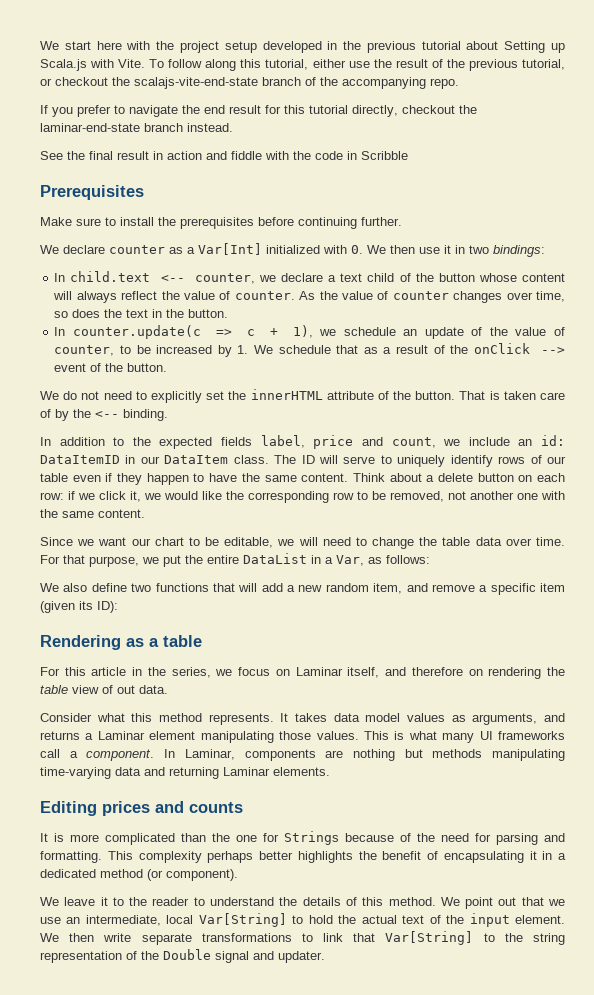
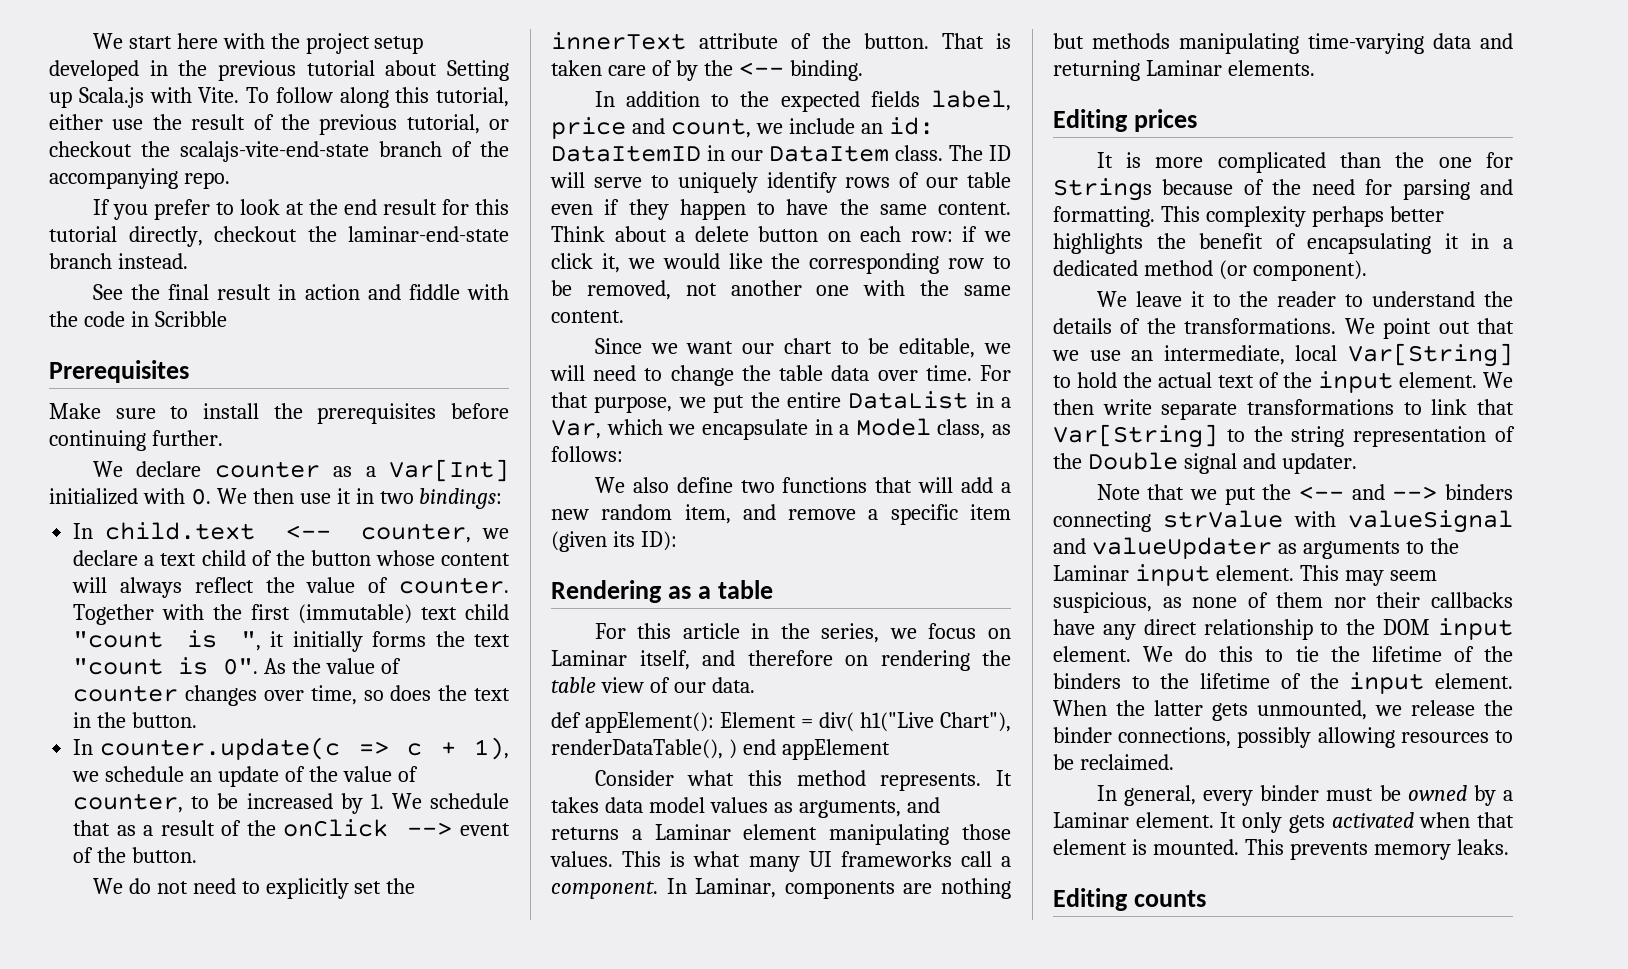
[129,105,178,117] navigate -> [239,199,304,215] look at
(295, 295) none -> [73,604,510,625] [73,630,511,652] [73,657,259,675] Together with the first (immutable) text child "count is ", it initially forms the text "count is 0".
[250,389,323,400] innerHTML -> [551,32,686,50] innerText
(364, 560) none -> [606,418,986,440] which we encapsulate in a Model class,
[117,685,135,694] out -> [673,682,706,693] our
(168, 689) none -> [551,712,1011,733] [551,739,890,760] // def appElement(): Element = div( h1("Live Chart"), renderDataTable(), ) end appElement
[155,801,243,813] and counts -> (1197, 120) none
[362,897,436,906] this method. -> [1146,318,1337,334] the transformations.
(325, 957) none -> [1096,484,1513,505] [1053,510,1513,533] [1053,537,1459,559] [1053,564,1437,586] [1053,592,1513,613] [1053,618,1513,640] [1053,646,1513,662] [1053,672,1513,694] [1053,700,1513,721] [1053,727,1513,748] [1053,754,1174,770] [1096,785,1513,806] [1053,812,1514,833] [1053,839,1509,860] [1053,888,1206,911] // Note that we put the <-- and --> binders connecting strValue with valueSignal and valueUpdater as arguments to the Laminar input element. This may seem suspicious, as none of them nor their callbacks have any direct relationship to the DOM input element. We do this to tie the lifetime of the binders to the lifetime of the input element. When the latter gets unmounted, we release the binder connections, possibly allowing resources to be reclaimed. // In general, every binder must be owned by a Laminar element. It only gets activated when that element is mounted. This prevents memory leaks. // Editing counts

